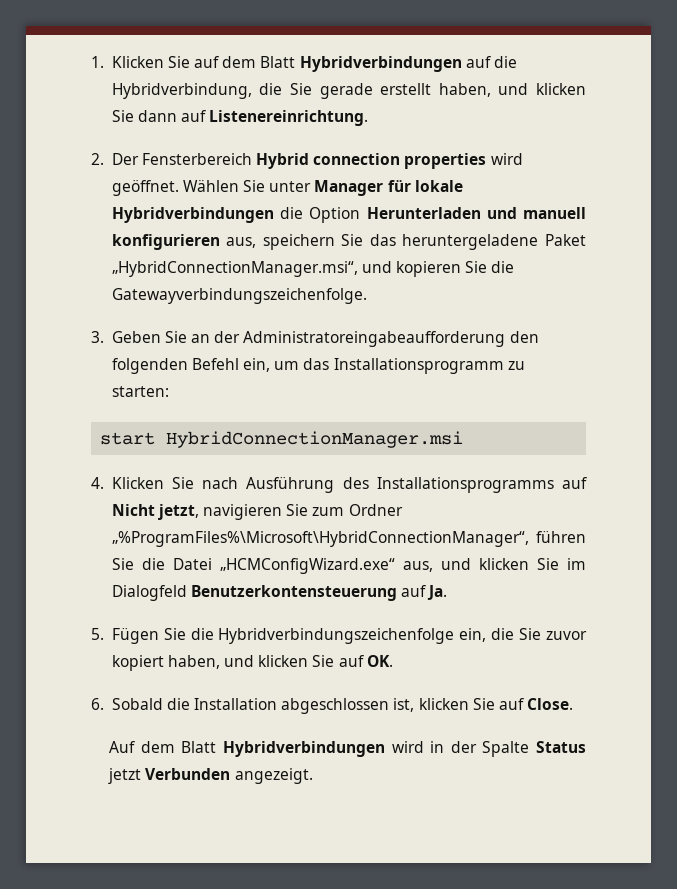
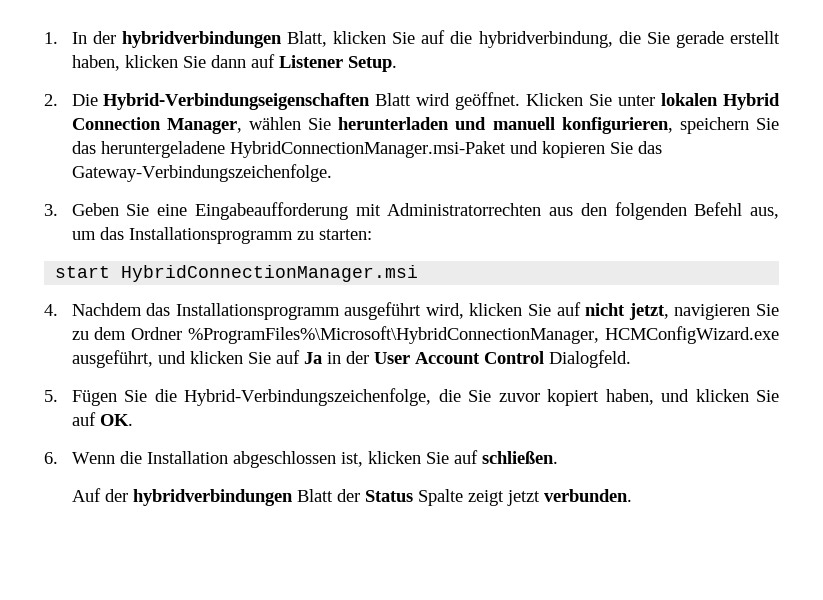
[111,56,518,72] [111,83,252,99] Klicken Sie auf dem Blatt Hybridverbindungen auf die Hybridverbindung, -> [71,30,613,48] In der hybridverbindungen Blatt, klicken Sie auf die hybridverbindung,
[498,83,529,95] und -> (120, 63) none
[209,110,369,126] Listenereinrichtung. -> [278,55,397,72] Listener Setup.
[111,153,487,169] Der Fensterbereich Hybrid connection properties -> [71,93,412,110] Die Hybrid-Verbindungseigenschaften Blatt
[182,180,239,192] Wählen -> [526,93,584,106] Klicken
[314,180,463,196] [111,207,586,223] [111,234,257,250] Manager für lokale Hybridverbindungen die Option Herunterladen und manuell konfigurieren aus, -> [661,93,780,110] [71,117,673,134] lokalen Hybrid Connection Manager, wählen Sie herunterladen und manuell konfigurieren,
[545,234,586,246] [111,261,358,277] Paket „HybridConnectionManager.msi“, -> [229,141,506,158] HybridConnectionManager.msi-Paket
[491,261,515,273] [111,288,367,304] die Gatewayverbindungszeichenfolge. -> [637,141,662,154] [71,164,332,182] das Gateway-Verbindungszeichenfolge.
[191,331,506,347] an der Administratoreingabeaufforderung -> [157,202,574,220] eine Eingabeaufforderung mit Administratorrechten aus
[243,358,271,372] ein, -> [749,207,779,219] aus,
[111,477,587,493] [111,504,403,520] [111,531,586,547] [111,558,586,574] [111,585,448,601] Klicken Sie nach Ausführung des Installationsprogramms auf Nicht jetzt, navigieren Sie zum Ordner „%ProgramFiles%\Microsoft\HybridConnectionManager“, führen Sie die Datei „HCMConfigWizard.exe“ aus, und klicken Sie im Dialogfeld Benutzerkontensteuerung auf Ja. -> [71,302,779,320] [71,326,779,344] [71,350,631,368] Nachdem das Installationsprogramm ausgeführt wird, klicken Sie auf nicht jetzt, navigieren Sie zu dem Ordner %ProgramFiles%\Microsoft\HybridConnectionManager, HCMConfigWizard.exe ausgeführt, und klicken Sie auf Ja in der User Account Control Dialogfeld.
[218,628,487,644] Hybridverbindungszeichenfolge ein, -> [184,388,432,406] Hybrid-Verbindungszeichenfolge,
[111,698,163,710] Sobald -> [71,452,115,464] Wenn
[527,698,574,710] Close. -> [481,451,558,464] schließen.
[140,741,586,757] [108,768,313,784] dem Blatt Hybridverbindungen wird in der Spalte Status jetzt Verbunden angezeigt. -> [104,489,632,506] der hybridverbindungen Blatt der Status Spalte zeigt jetzt verbunden.

